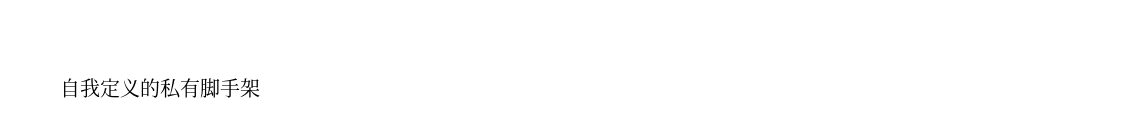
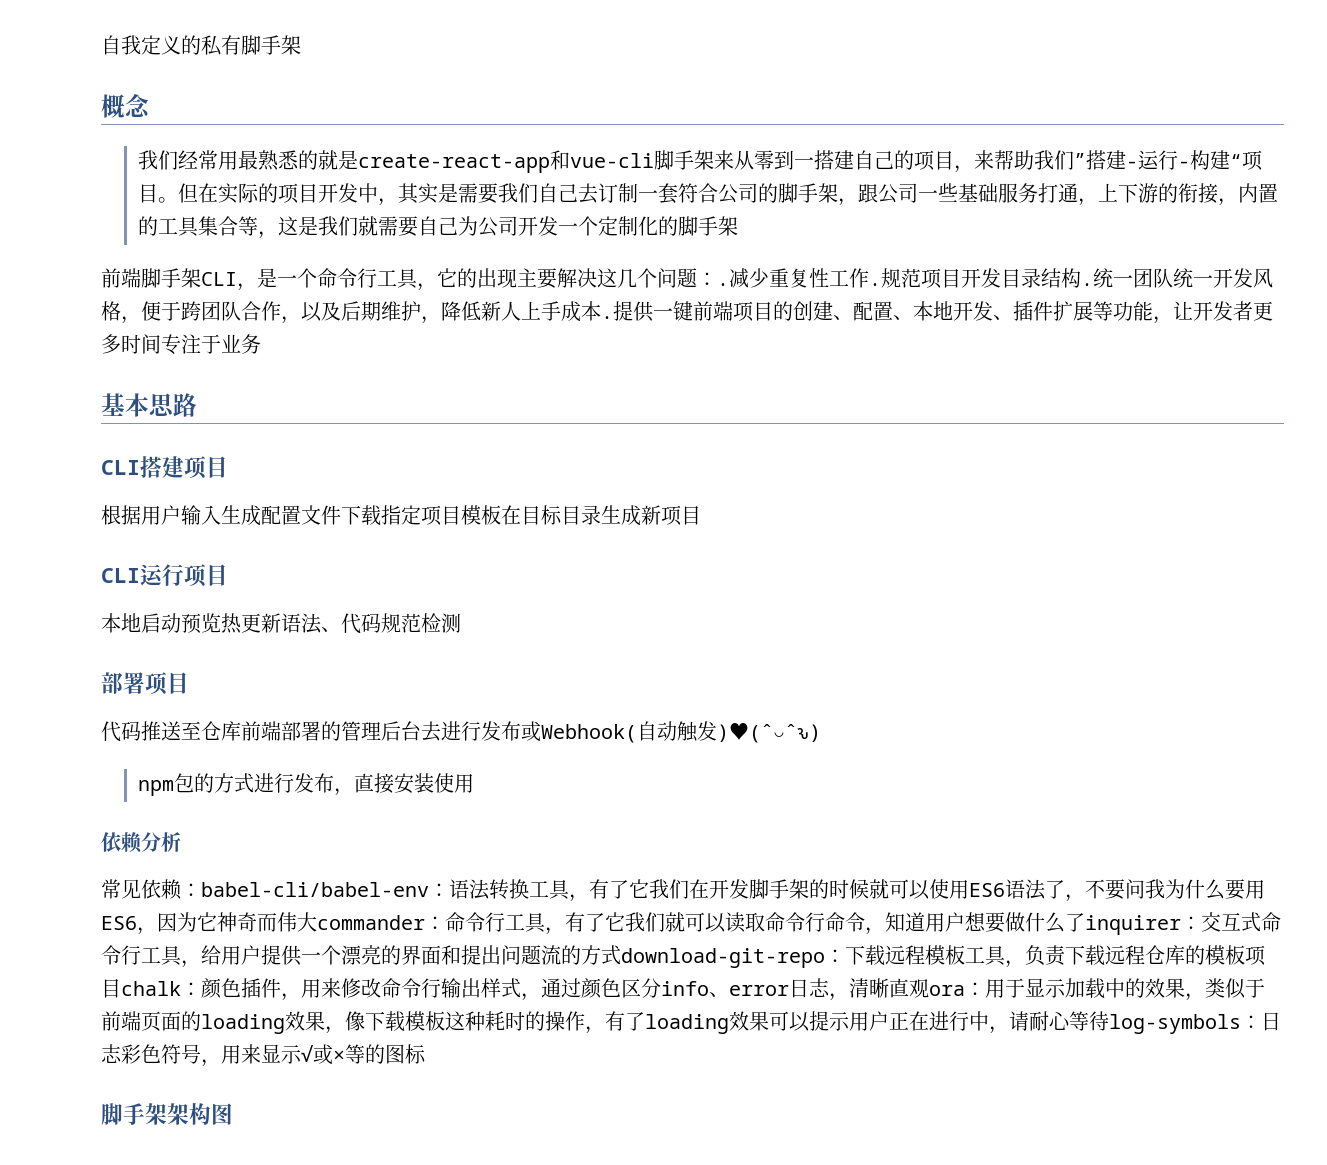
(260, 88) none -> [101,94,150,118] [137,150,1263,173] [137,183,1278,206] [137,216,738,239] [101,268,1273,291] [101,301,1273,324] [101,334,261,355] [101,393,197,417] [101,456,228,479] [101,505,701,526] [101,564,228,587] [101,613,461,634] [101,672,189,695] [101,721,821,743] [137,773,474,796] [101,832,181,853] [101,879,1265,902] [101,912,1281,935] [101,945,1266,968] [101,978,1265,1001] [101,1011,1281,1034] [101,1044,426,1067] [101,1103,233,1125] // 概念 // 我们经常用最熟悉的就是create-react-app和vue-cli脚手架来从零到一搭建自己的项目，来帮助我们”搭建-运行-构建“项目。但在实际的项目开发中，其实是需要我们自己去订制一套符合公司的脚手架，跟公司一些基础服务打通，上下游的衔接，内置的工具集合等，这是我们就需要自己为公司开发一个定制化的脚手架 // 前端脚手架CLI，是一个命令行工具，它的出现主要解决这几个问题：.减少重复性工作.规范项目开发目录结构.统一团队统一开发风格，便于跨团队合作，以及后期维护，降低新人上手成本.提供一键前端项目的创建、配置、本地开发、插件扩展等功能，让开发者更多时间专注于业务 // 基本思路 // CLI搭建项目 // 根据用户输入生成配置文件下载指定项目模板在目标目录生成新项目 // CLI运行项目 // 本地启动预览热更新语法、代码规范检测 // 部署项目 // 代码推送至仓库前端部署的管理后台去进行发布或Webhook(自动触发)♥(ˆ◡ˆԅ) // npm包的方式进行发布，直接安装使用 // 依赖分析 // 常见依赖：babel-cli/babel-env：语法转换工具，有了它我们在开发脚手架的时候就可以使用ES6语法了，不要问我为什么要用ES6，因为它神奇而伟大commander：命令行工具，有了它我们就可以读取命令行命令，知道用户想要做什么了inquirer：交互式命令行工具，给用户提供一个漂亮的界面和提出问题流的方式download-git-repo：下载远程模板工具，负责下载远程仓库的模板项目chalk：颜色插件，用来修改命令行输出样式，通过颜色区分info、error日志，清晰直观ora：用于显示加载中的效果，类似于前端页面的loading效果，像下载模板这种耗时的操作，有了loading效果可以提示用户正在进行中，请耐心等待log-symbols：日志彩色符号，用来显示√或×等的图标 // 脚手架架构图

